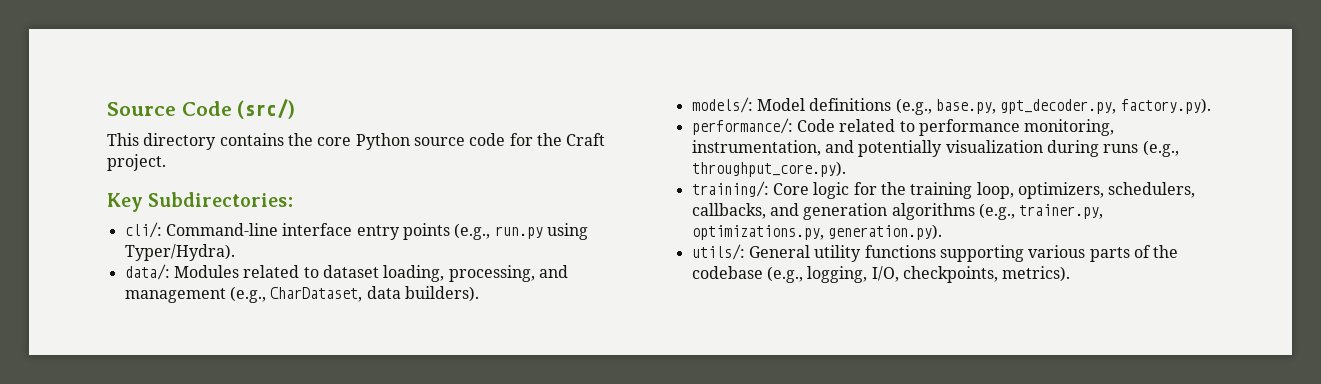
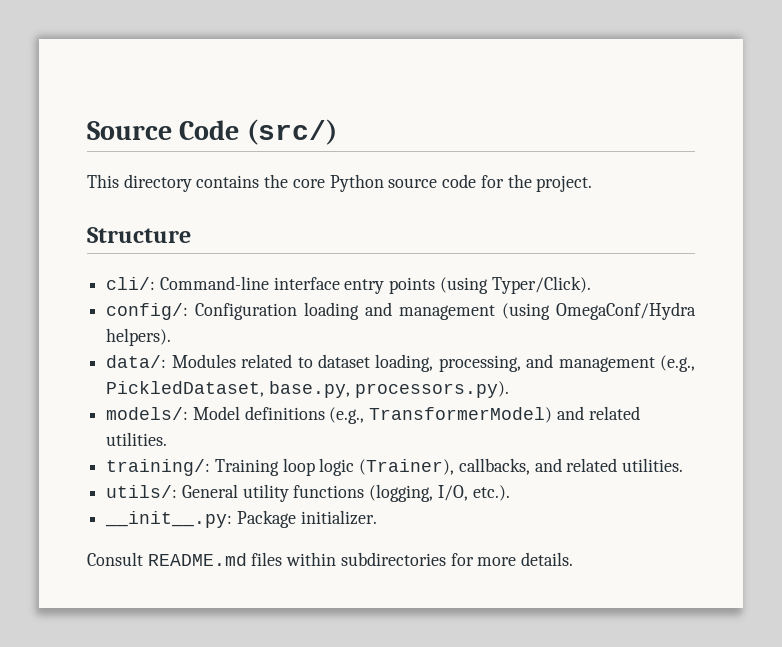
[566,133,606,146] Craft -> (532, 181) none
[107,192,294,212] Key Subdirectories: -> [87,227,191,243] Structure
[454,223,588,240] [124,244,235,261] (e.g., run.py using Typer/Hydra). -> [439,276,591,294] [106,302,696,320] [106,328,172,346] (using Typer/Click). // config/: Configuration loading and management (using OmegaConf/Hydra helpers).
[270,286,479,302] CharDataset, data builders). -> [106,381,509,398] PickledDataset, base.py, processors.py).
[935,98,1211,114] [691,118,1115,136] [691,140,1179,157] [691,161,846,177] [691,181,1196,199] [691,203,1104,220] [691,224,942,240] [691,244,1179,262] [691,266,1071,283] base.py, gpt_decoder.py, factory.py). // performance/: Code related to performance monitoring, instrumentation, and potentially visualization during runs (e.g., throughput_core.py). // training/: Core logic for the training loop, optimizers, schedulers, callbacks, and generation algorithms (e.g., trainer.py, optimizations.py, generation.py). // utils/: General utility functions supporting various parts of the codebase (e.g., logging, I/O, checkpoints, metrics). -> [369,406,640,423] [106,432,168,446] [106,458,684,476] [106,484,510,502] [105,510,377,528] [87,552,574,566] TransformerModel) and related utilities. // training/: Training loop logic (Trainer), callbacks, and related utilities. // utils/: General utility functions (logging, I/O, etc.). // __init__.py: Package initializer. // Consult README.md files within subdirectories for more details.

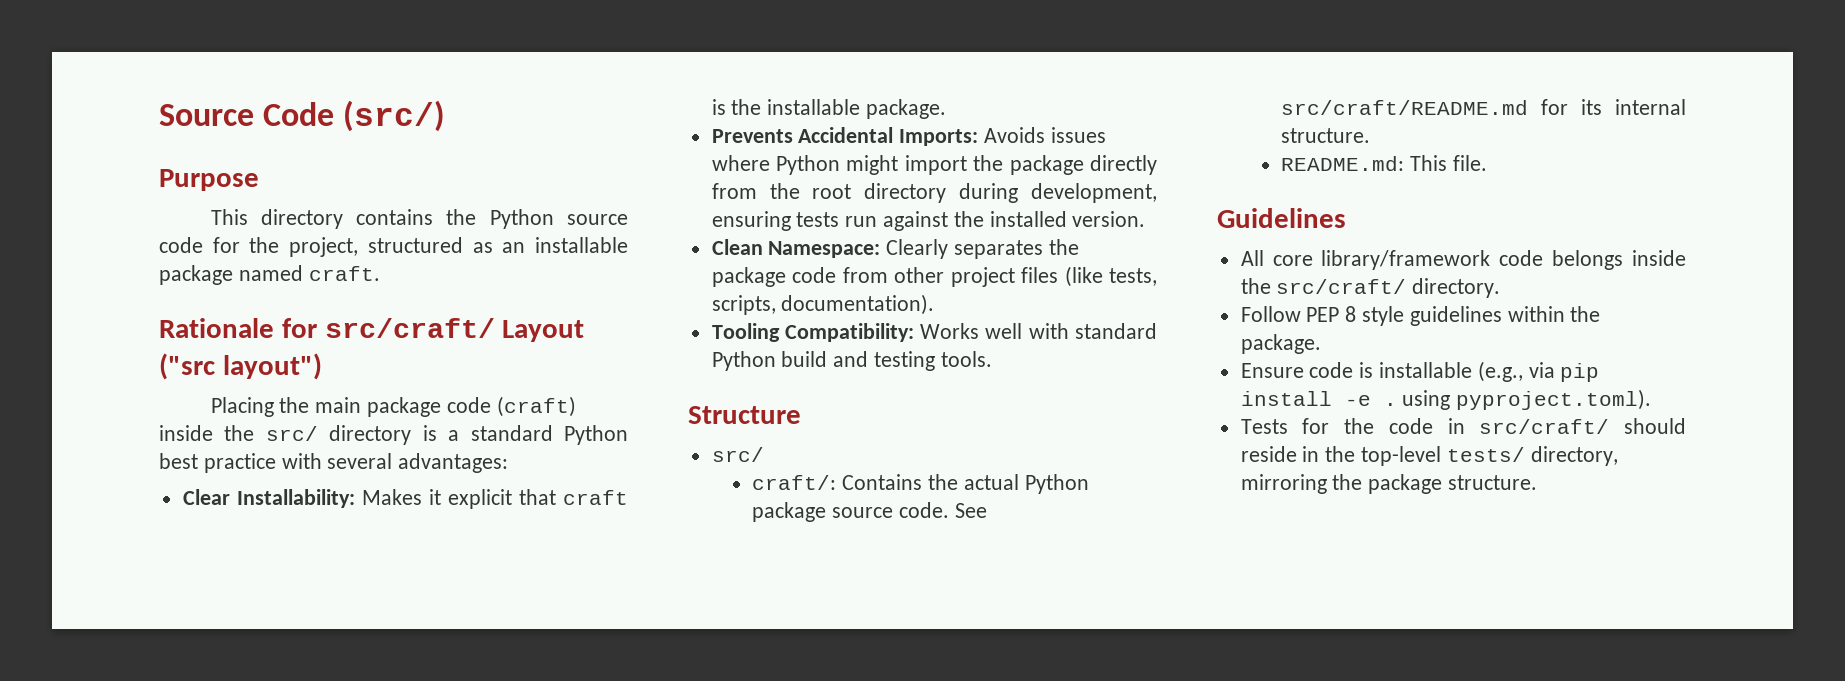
(337, 132) none -> [159,169,259,191] // Purpose
[292,179,325,188] core -> (477, 217) none
[536,175,593,192] [87,227,191,243] [106,276,591,294] [106,302,696,320] [106,328,172,346] [106,354,695,372] [106,381,509,398] [106,406,640,424] [106,432,168,446] [106,458,684,476] [106,484,510,502] [105,510,377,528] [87,552,574,566] project. // Structure // cli/: Command-line interface entry points (using Typer/Click). // config/: Configuration loading and management (using OmegaConf/Hydra helpers). // data/: Modules related to dataset loading, processing, and management (e.g., PickledDataset, base.py, processors.py). // models/: Model definitions (e.g., TransformerModel) and related utilities. // training/: Training loop logic (Trainer), callbacks, and related utilities. // utils/: General utility functions (logging, I/O, etc.). // __init__.py: Package initializer. // Consult README.md files within subdirectories for more details. -> [289,237,628,257] [159,265,380,285] [159,318,585,342] [159,353,322,380] [210,396,576,417] [159,425,628,445] [159,453,509,473] [182,489,628,509] [711,99,947,119] [711,127,1106,146] [711,155,1157,175] [711,183,1157,203] [711,211,1146,231] [711,239,1079,259] [711,266,1157,287] [711,294,935,315] [711,323,1157,342] [711,351,992,371] [688,406,801,424] [711,447,764,462] [752,474,1089,494] [752,502,987,522] [1281,99,1686,115] [1281,128,1371,143] [1281,155,1487,171] [1217,208,1346,228] [1240,250,1686,270] [1240,278,1501,298] [1240,306,1601,326] [1240,334,1321,354] [1240,361,1600,382] [1240,389,1652,410] [1240,418,1686,434] [1240,446,1618,466] [1240,474,1538,494] project, structured as an installable package named craft. // Rationale for src/craft/ Layout ("src layout") // Placing the main package code (craft) inside the src/ directory is a standard Python best practice with several advantages: // Clear Installability: Makes it explicit that craft is the installable package. // Prevents Accidental Imports: Avoids issues where Python might import the package directly from the root directory during development, ensuring tests run against the installed version. // Clean Namespace: Clearly separates the package code from other project files (like tests, scripts, documentation). // Tooling Compatibility: Works well with standard Python build and testing tools. // Structure // src/ // craft/: Contains the actual Python package source code. See src/craft/README.md for its internal structure. // README.md: This file. // Guidelines // All core library/framework code belongs inside the src/craft/ directory. // Follow PEP 8 style guidelines within the package. // Ensure code is installable (e.g., via pip install -e . using pyproject.toml). // Tests for the code in src/craft/ should reside in the top-level tests/ directory, mirroring the package structure.

